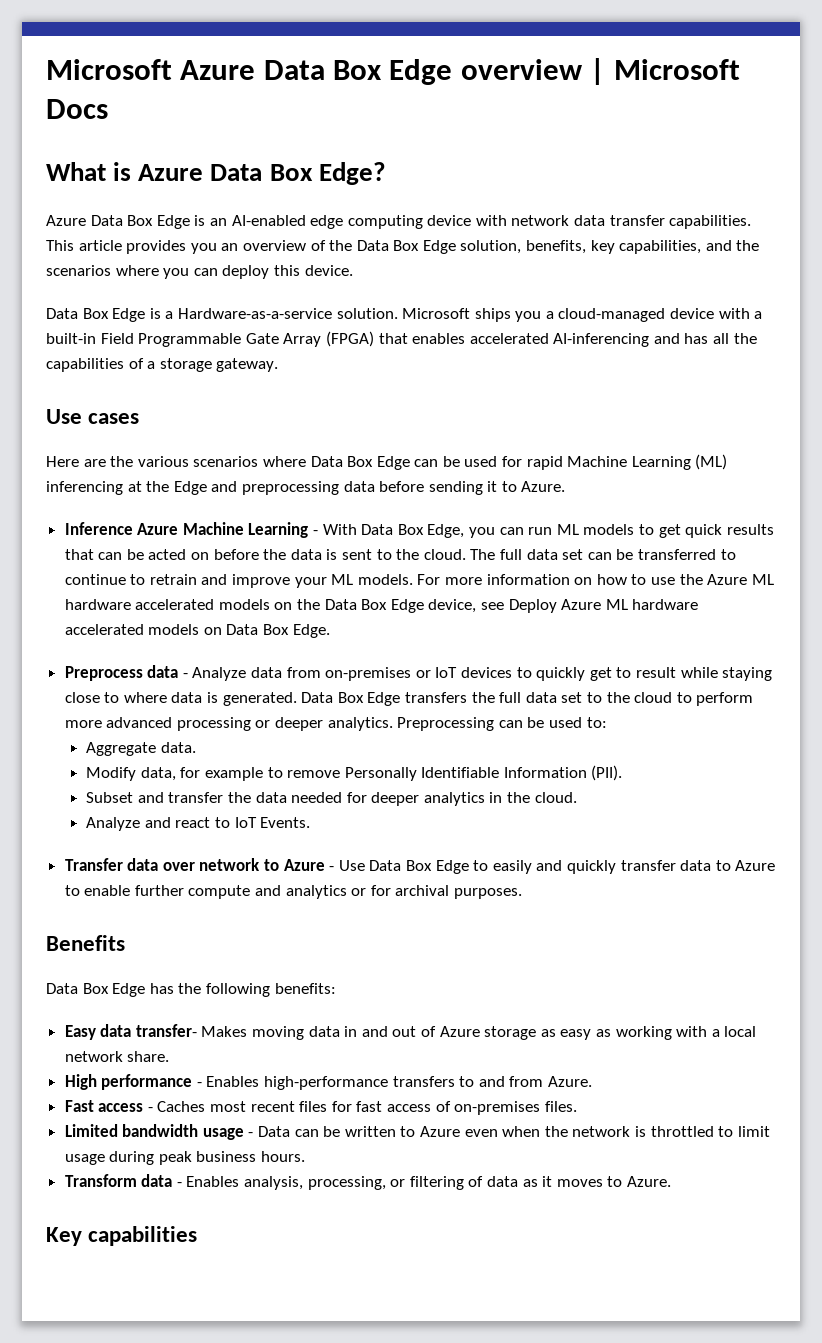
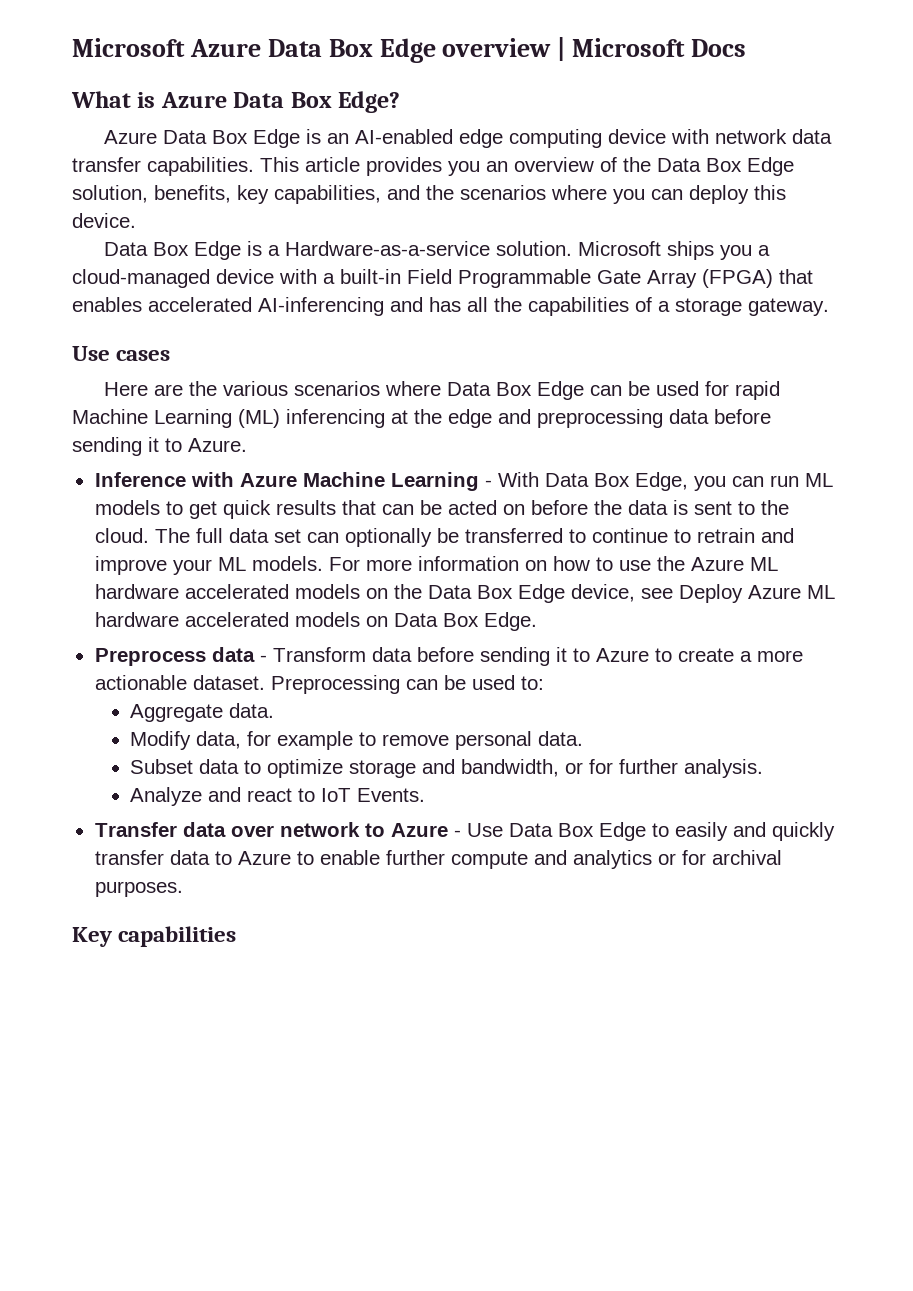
[173,481,207,495] Edge -> [448,409,492,428] edge
(133, 528) none -> [190,472,234,487] with
(612, 556) none -> [344,528,432,547] optionally
[192,667,773,681] [64,692,754,706] [64,717,393,731] Analyze data from on-premises or IoT devices to quickly get to result while staying close to where data is generated. Data Box Edge transfers the full data set to the cloud to perform more advanced processing or deeper analytics. -> [272,647,803,666] [94,675,265,690] Transform data before sending it to Azure to create a more actionable dataset.
[344,765,623,781] [86,792,577,806] Personally Identifiable Information (PII). // Subset and transfer the data needed for deeper analytics in the cloud. -> [455,731,584,750] [130,759,764,778] personal data. // Subset data to optimize storage and bandwidth, or for further analysis.
[46,935,125,951] [46,983,336,997] [64,1024,757,1040] [64,1051,170,1062] [64,1074,593,1090] [64,1100,577,1115] [64,1124,770,1140] [64,1151,306,1165] [64,1174,671,1190] // Benefits // Data Box Edge has the following benefits: // Easy data transfer- Makes moving data in and out of Azure storage as easy as working with a local network share. // High performance - Enables high-performance transfers to and from Azure. // Fast access - Caches most recent files for fast access of on-premises files. // Limited bandwidth usage - Data can be written to Azure even when the network is throttled to limit usage during peak business hours. // Transform data - Enables analysis, processing, or filtering of data as it moves to Azure. -> (183, 889) none

